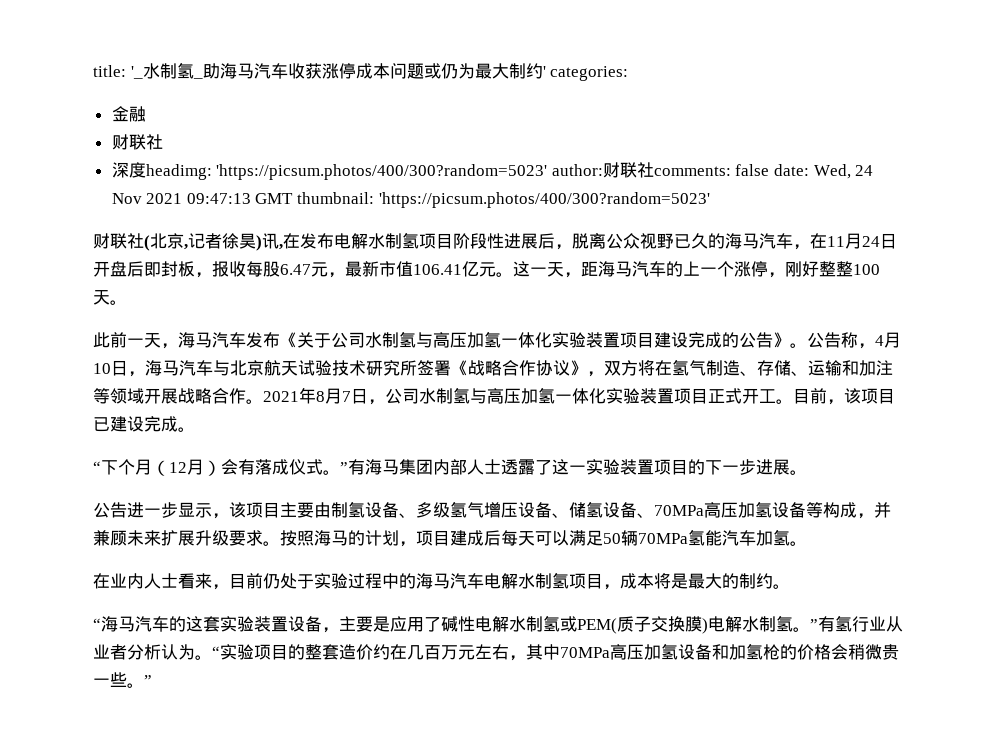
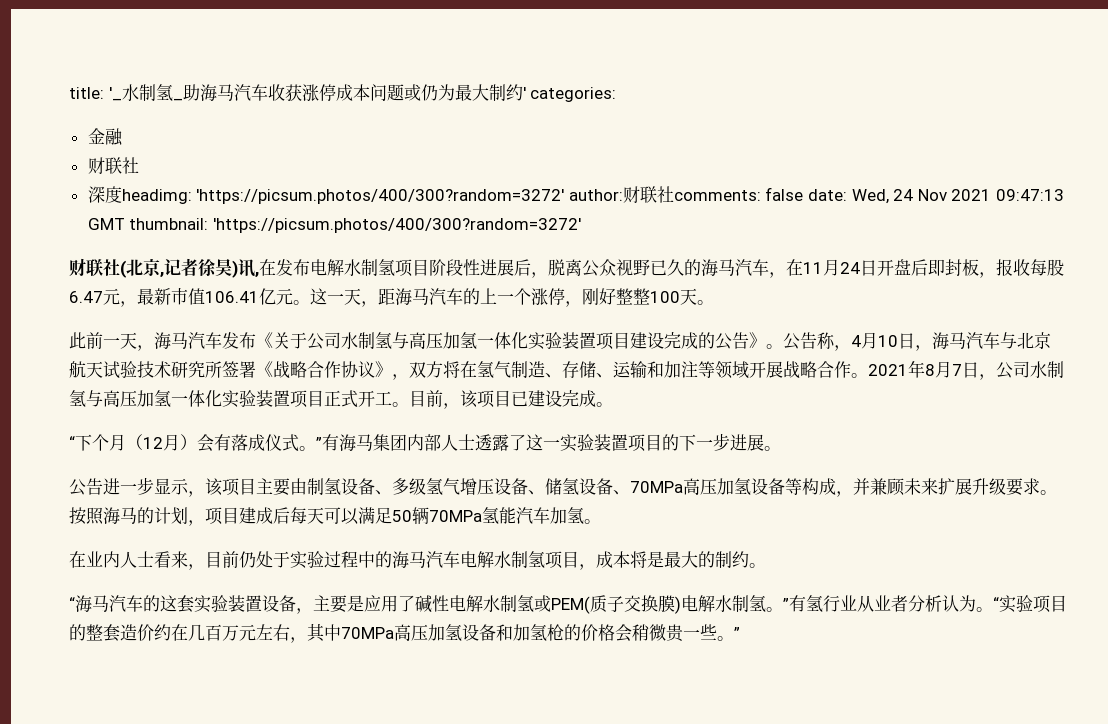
[216,164,548,180] 'https://picsum.photos/400/300?random=5023' -> [196,189,565,204] 'https://picsum.photos/400/300?random=3272'
[378,192,710,208] 'https://picsum.photos/400/300?random=5023' -> [212,218,581,233] 'https://picsum.photos/400/300?random=3272'

